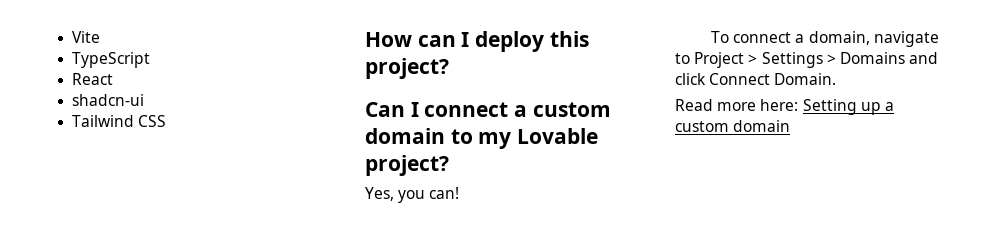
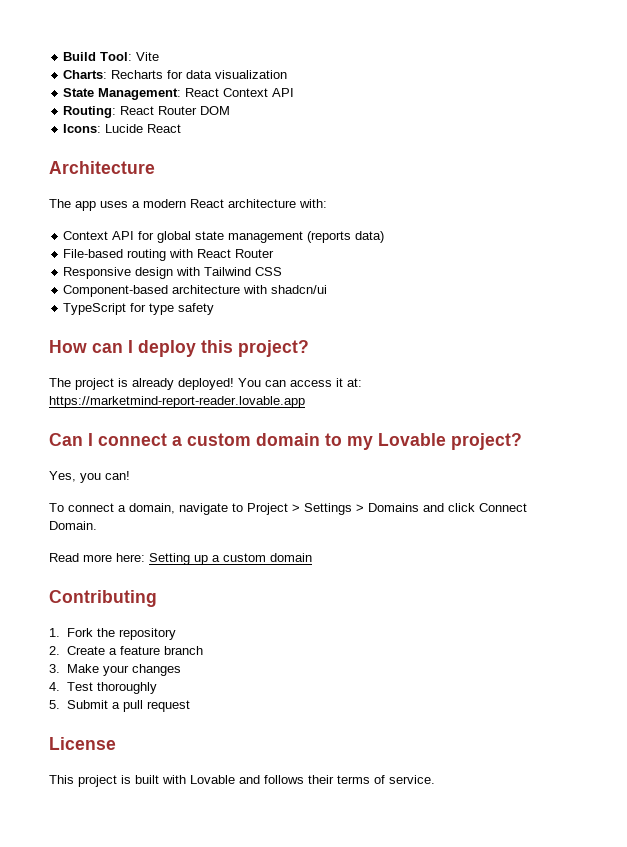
(72, 37) none -> [63,52,133,61] Build Tool:
[72,52,151,68] [72,73,114,85] [72,94,145,106] [72,115,167,127] TypeScript // React // shadcn-ui // Tailwind CSS -> [63,70,288,79] [63,88,295,100] [63,106,231,118] [63,124,182,133] [49,161,155,174] [49,199,327,211] [63,231,385,243] [63,249,275,261] [63,267,283,279] [63,285,328,297] [63,303,215,315] Charts: Recharts for data visualization // State Management: React Context API // Routing: React Router DOM // Icons: Lucide React // Architecture // The app uses a modern React architecture with: // Context API for global state management (reports data) // File-based routing with React Router // Responsive design with Tailwind CSS // Component-based architecture with shadcn/ui // TypeScript for type safety
(449, 68) none -> [49,378,362,390] [49,396,305,408] // The project is already deployed! You can access it at: https://marketmind-report-reader.lovable.app
(791, 126) none -> [49,590,157,607] [49,628,176,640] [49,646,203,655] [49,664,181,676] [49,682,157,694] [49,700,190,712] [49,737,116,750] [49,775,435,787] // Contributing // 1. Fork the repository // 2. Create a feature branch // 3. Make your changes // 4. Test thoroughly // 5. Submit a pull request // License // This project is built with Lovable and follows their terms of service.

